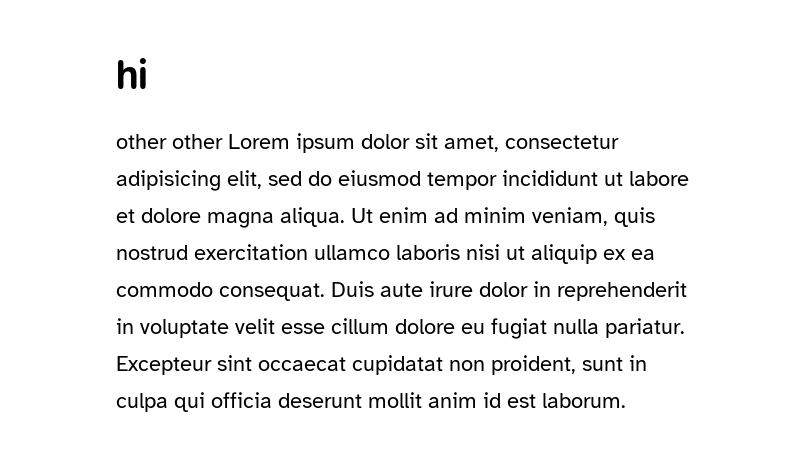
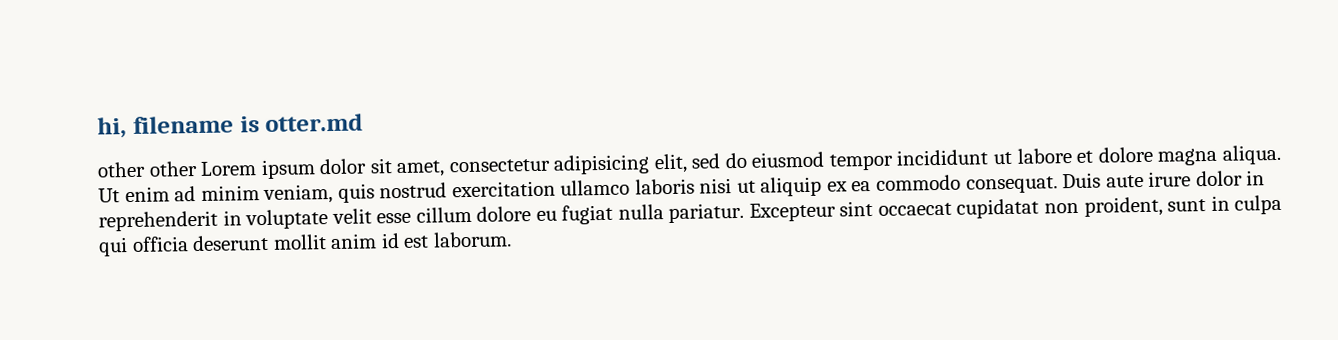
[116,58,148,89] hi -> [97,113,364,139] hi, filename is otter.md

